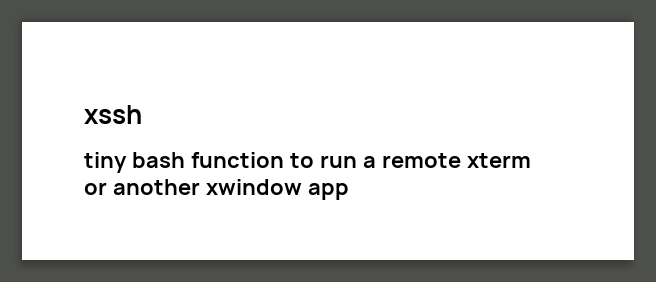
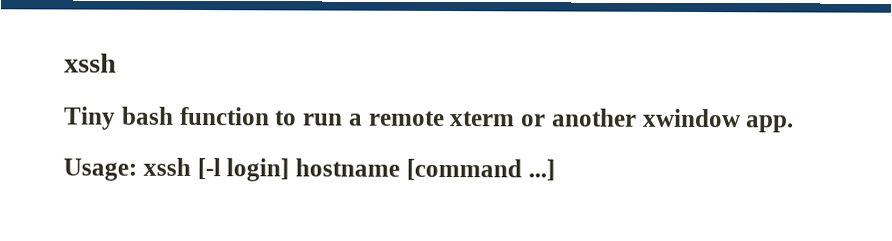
[84,152,127,173] tiny -> [63,106,116,130] Tiny
[307,183,349,200] app -> [745,115,795,133] [63,157,555,182] app. // Usage: xssh [-l login] hostname [command ...]

